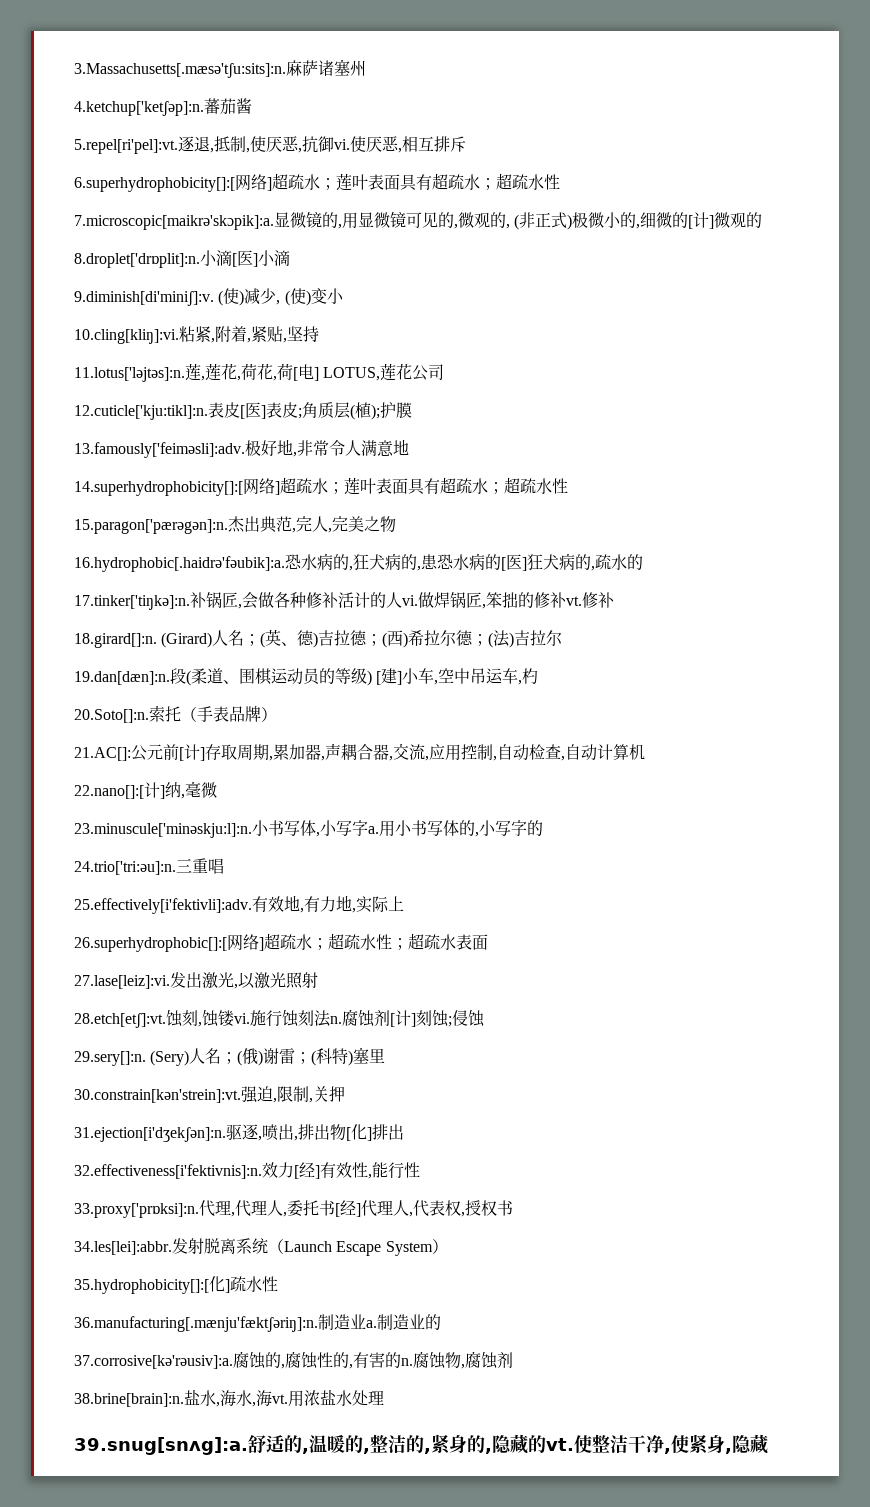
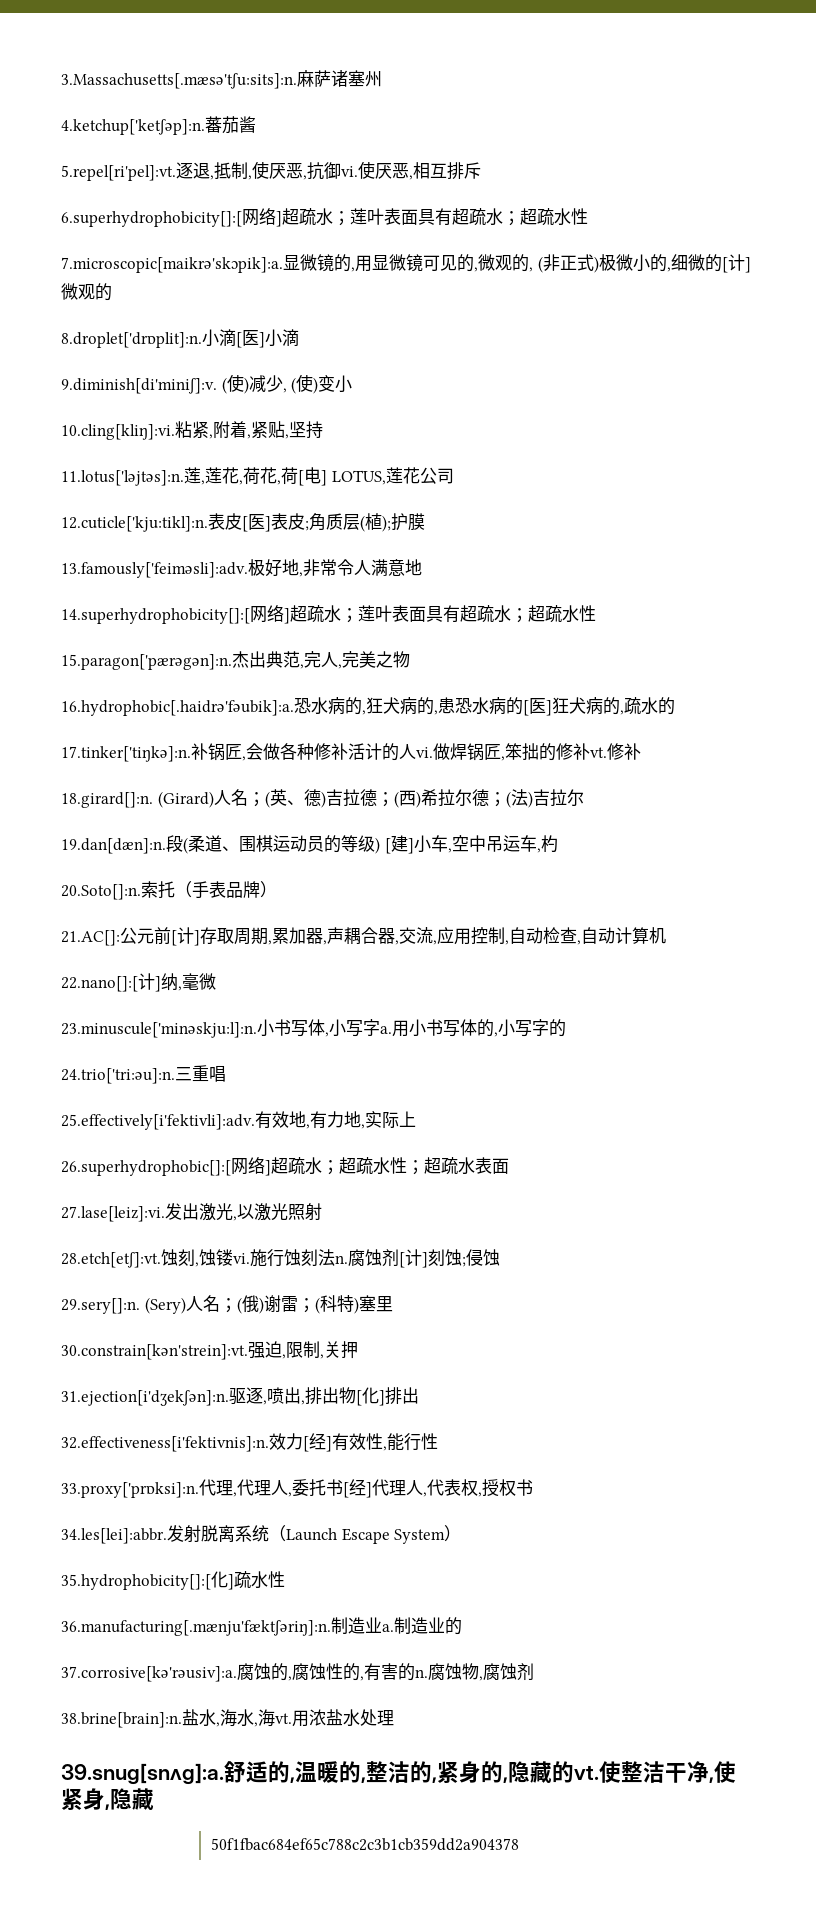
(768, 1444) none -> [210,1838,519,1851] // 50f1fbac684ef65c788c2c3b1cb359dd2a904378

